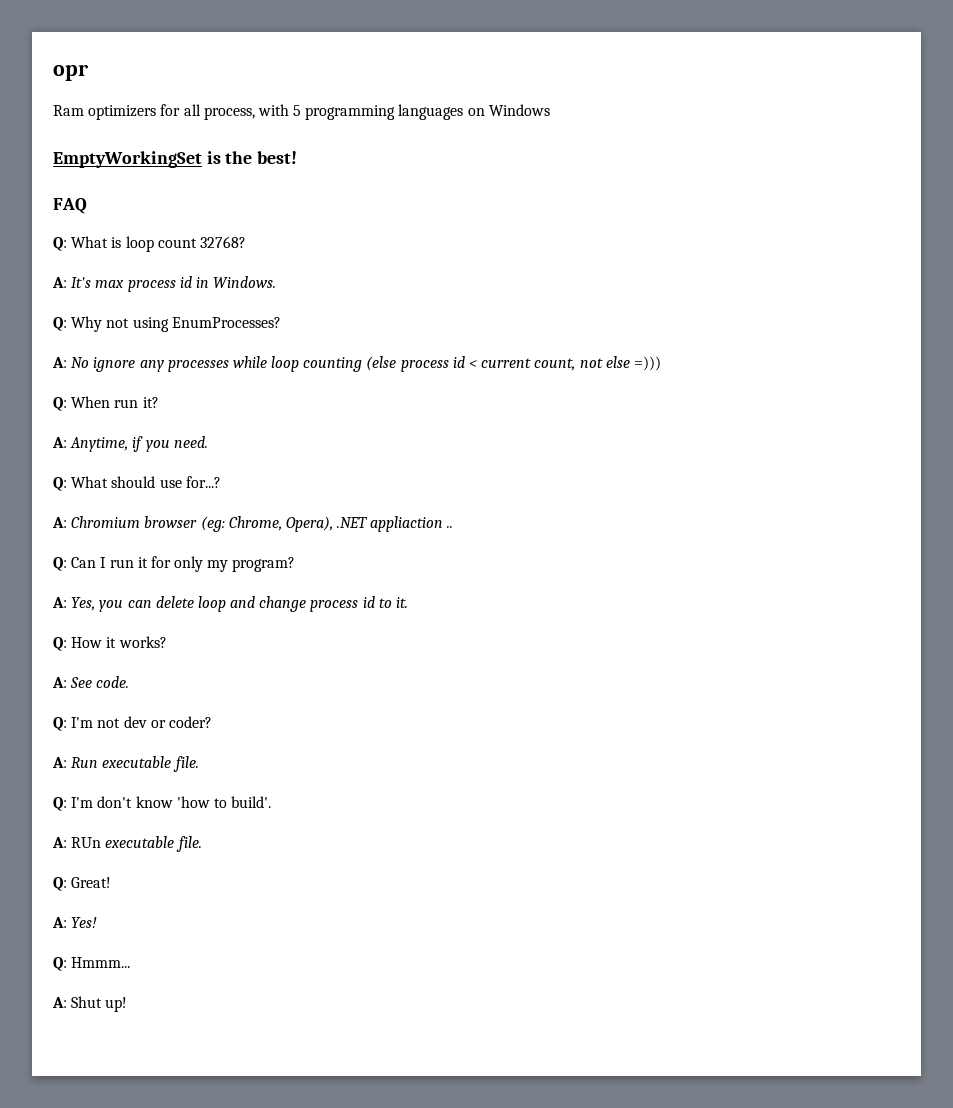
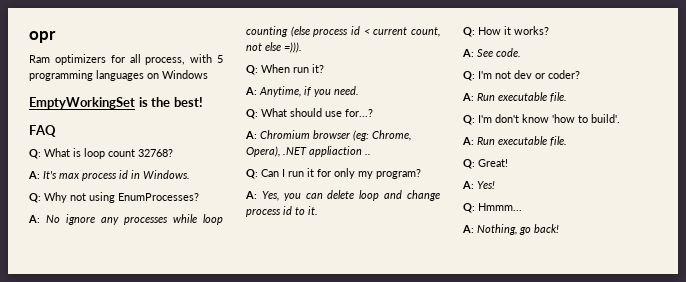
[633,356,661,371] =))) -> [284,42,302,53] =))).
[71,837,102,848] RUn -> [477,137,495,145] Run
[71,996,128,1012] Shut up! -> [477,224,559,235] Nothing, go back!

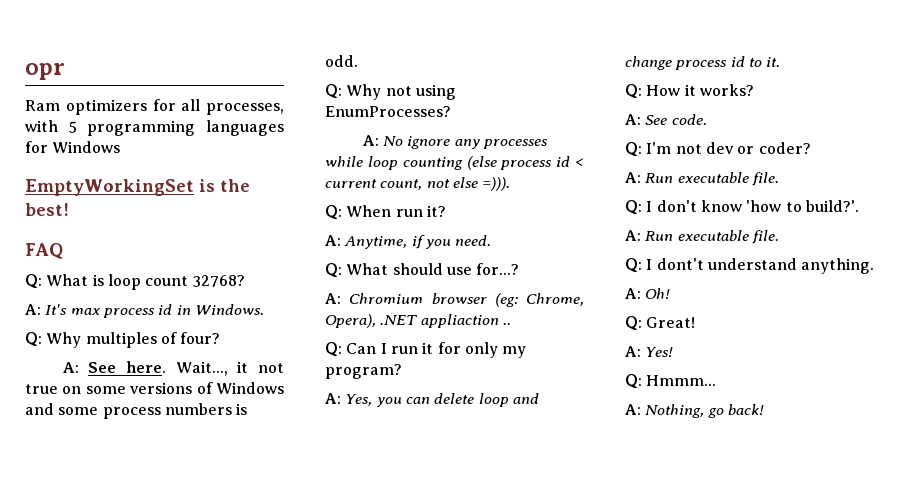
[145,57,186,65] process, -> [206,103,284,115] processes,
[147,73,159,79] on -> [25,141,48,153] for
(190, 174) none -> [25,332,221,348] [62,361,284,376] [25,382,284,394] [25,403,248,419] [325,55,358,67] // Q: Why multiples of four? // A: See here. Wait..., it not true on some versions of Windows and some process numbers is odd.
[478,115,492,123] I'm -> [646,201,653,212] I
[591,114,620,123] [462,136,567,146] build'. // A: Run executable file. -> [805,200,859,212] [625,230,779,244] [625,258,875,274] [625,288,671,299] build?'. // A: Run executable file. // Q: I dont't understand anything. // A: Oh!

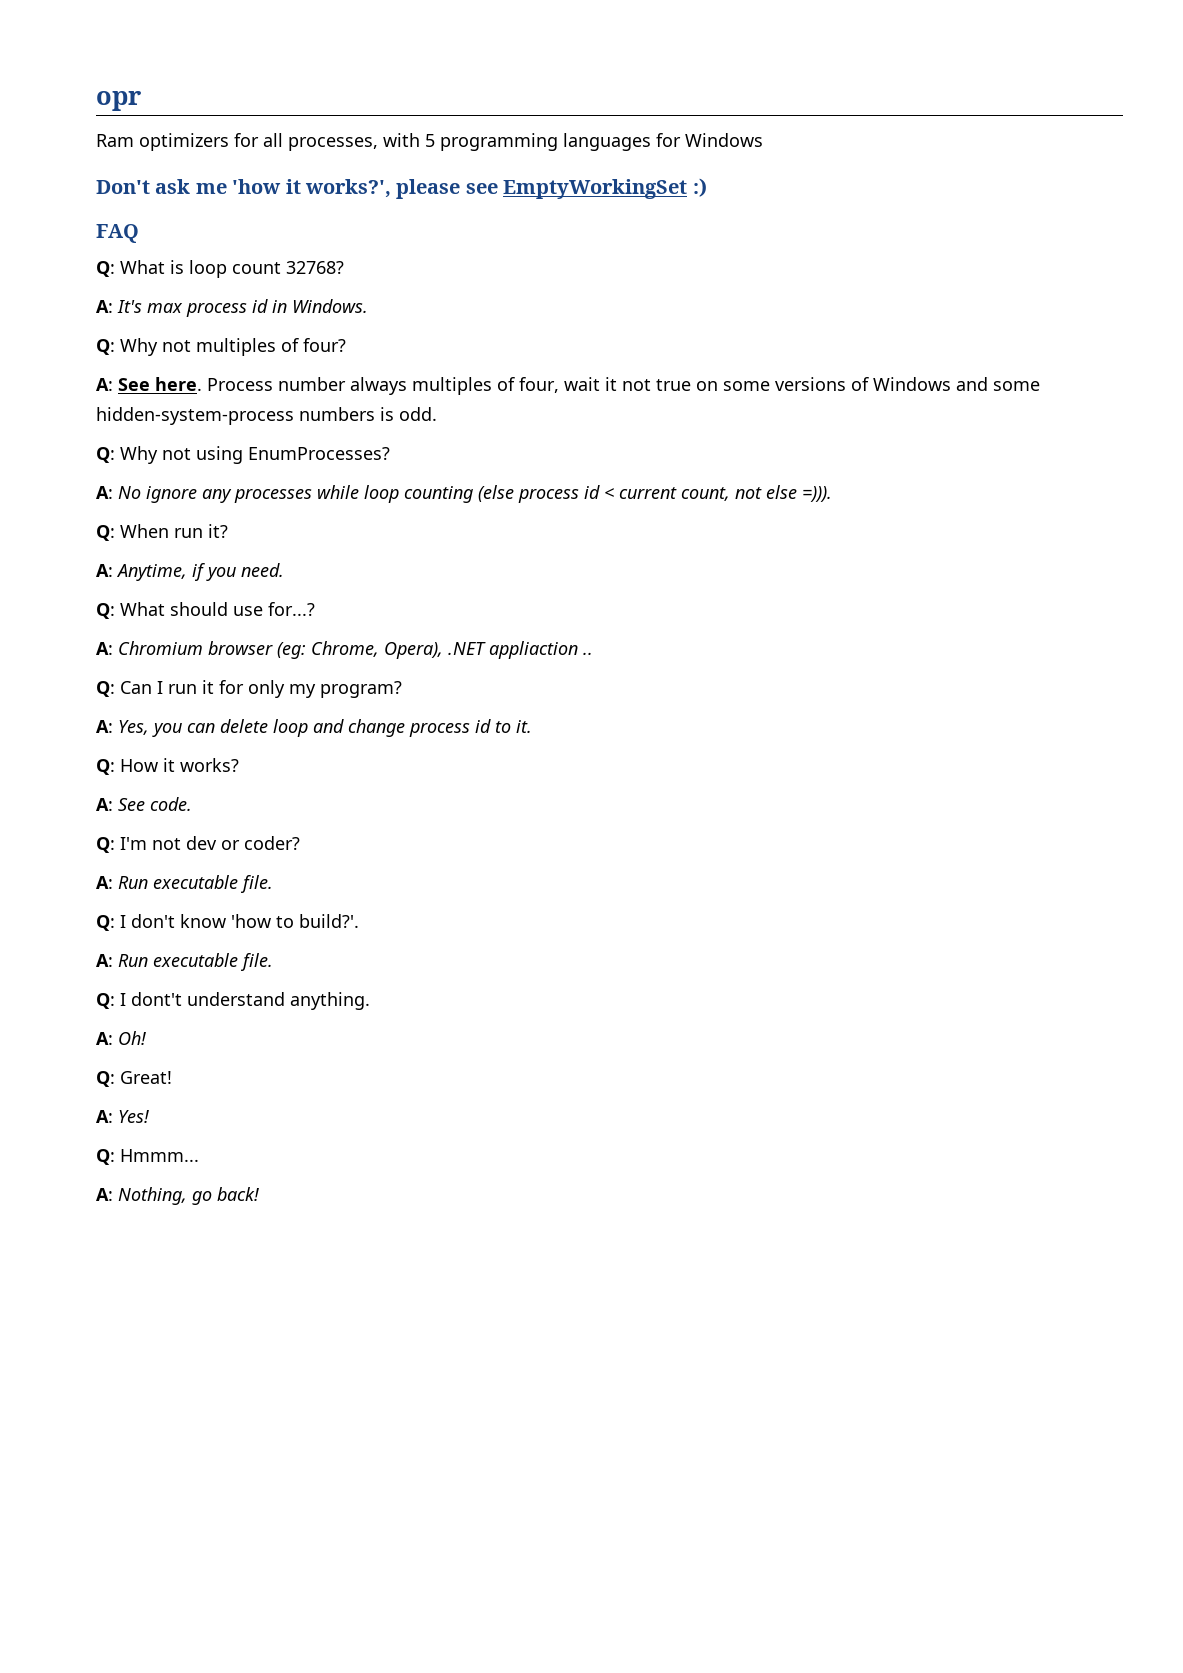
[25,179,250,196] [25,203,69,216] EmptyWorkingSet is the best! -> [96,178,707,199] Don't ask me 'how it works?', please see EmptyWorkingSet :)
(82, 340) none -> [162,340,191,352] not
[175,361,228,376] Wait..., -> [207,377,600,395] Process number always multiples of four, wait
[102,407,161,419] process -> [96,407,294,425] hidden-system-process

